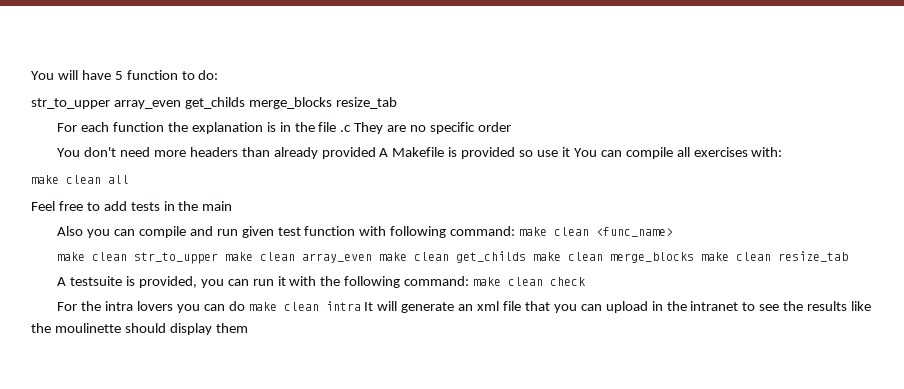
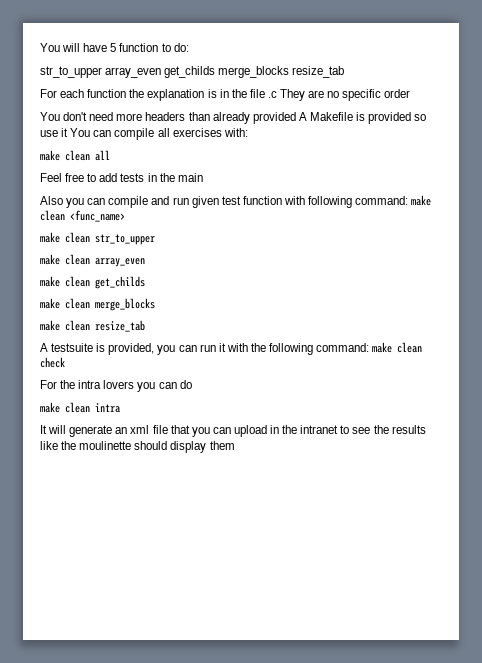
(219, 258) none -> (155, 239) //
(373, 258) none -> (145, 262) //
(527, 257) none -> (145, 282) //
(695, 257) none -> (155, 304) //
(245, 306) none -> (192, 384) //
(361, 306) none -> (120, 408) //

